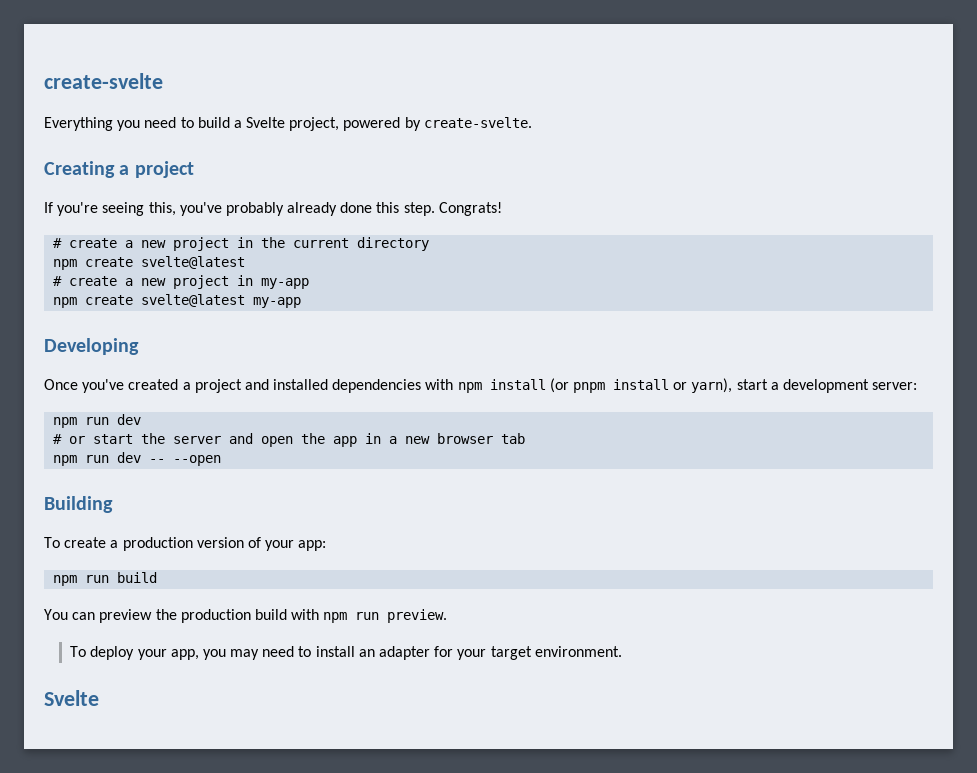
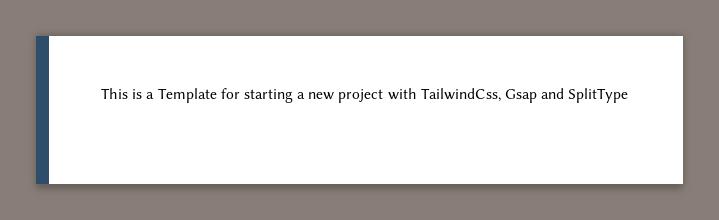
[44,73,163,89] [44,117,532,131] [44,161,194,178] [44,202,502,216] [53,237,430,251] [53,256,246,270] [53,275,310,289] [53,294,302,308] [44,338,139,355] [44,378,918,393] [53,414,142,428] [53,433,526,447] [53,452,222,466] [44,496,113,513] [44,537,327,551] [53,572,158,586] [44,609,448,623] [70,646,622,660] [44,690,99,706] create-svelte // Everything you need to build a Svelte project, powered by create-svelte. // Creating a project // If you're seeing this, you've probably already done this step. Congrats! // # create a new project in the current directory // npm create svelte@latest // # create a new project in my-app // npm create svelte@latest my-app // Developing // Once you've created a project and installed dependencies with npm install (or pnpm install or yarn), start a development server: // npm run dev // # or start the server and open the app in a new browser tab // npm run dev -- --open // Building // To create a production version of your app: // npm run build // You can preview the production build with npm run preview. // To deploy your app, you may need to install an adapter for your target environment. // Svelte -> [101,88,629,103] This is a Template for starting a new project with TailwindCss, Gsap and SplitType

